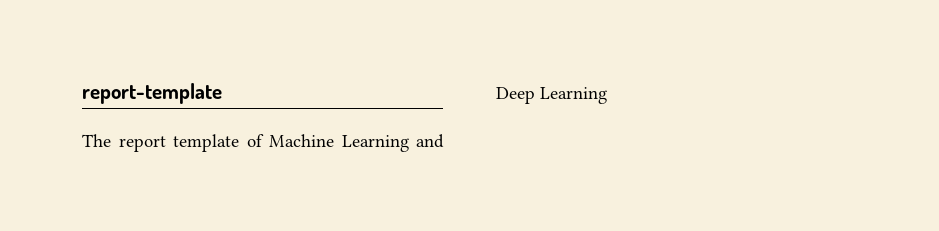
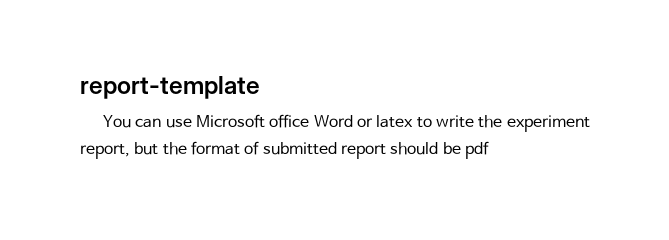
[82,134,444,152] [496,87,607,104] The report template of Machine Learning and Deep Learning -> [103,114,590,132] [80,141,489,159] You can use Microsoft office Word or latex to write the experiment report, but the format of submitted report should be pdf

